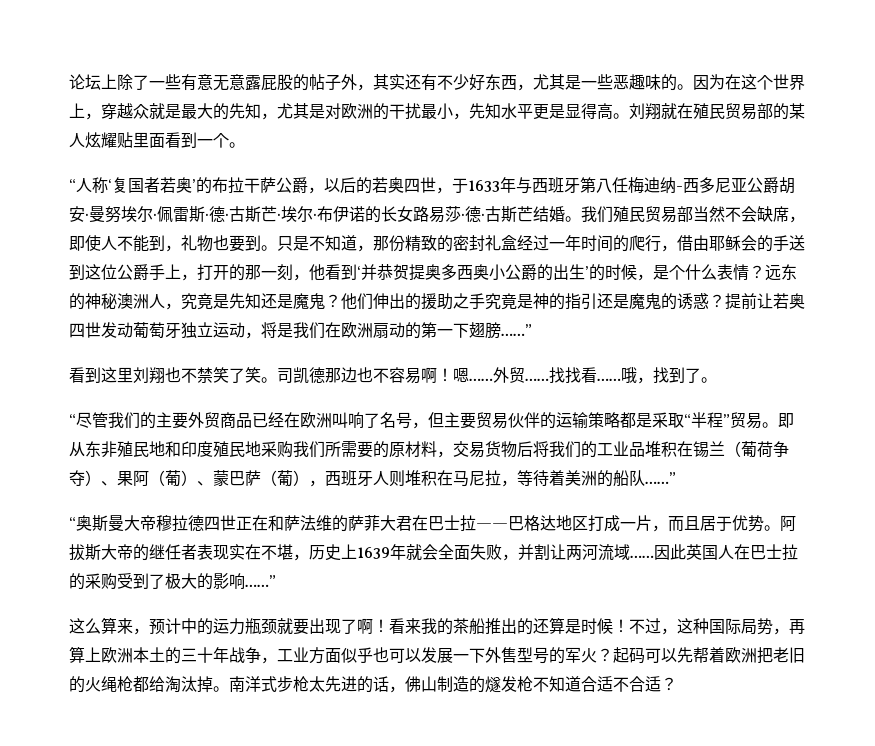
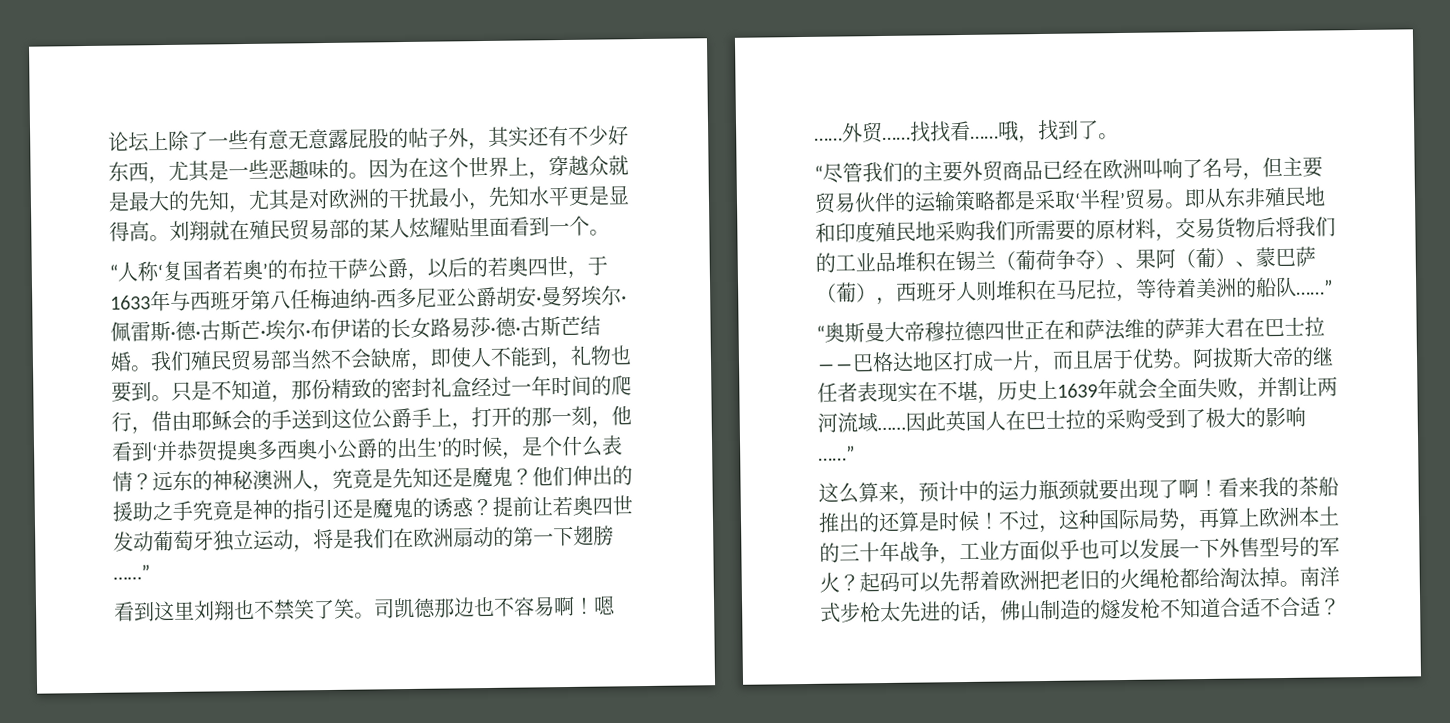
[684,412,730,428] “半程” -> [1074,189,1126,210] ‘半程’

